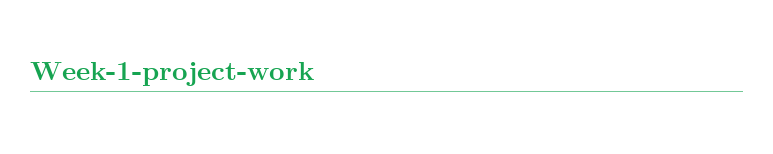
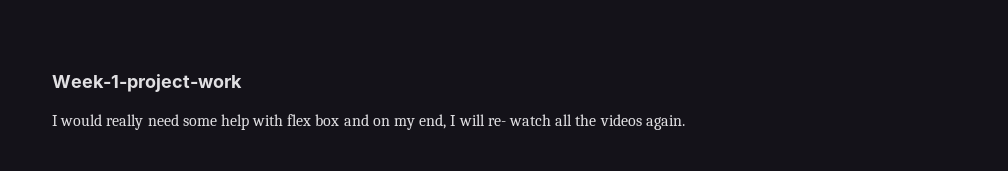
(314, 74) none -> [52,114,685,130] // I would really need some help with flex box and on my end, I will re- watch all the videos again.

